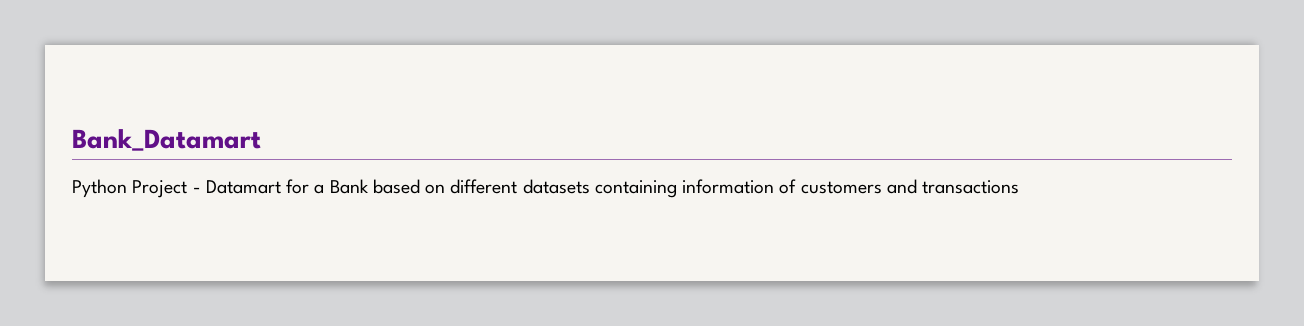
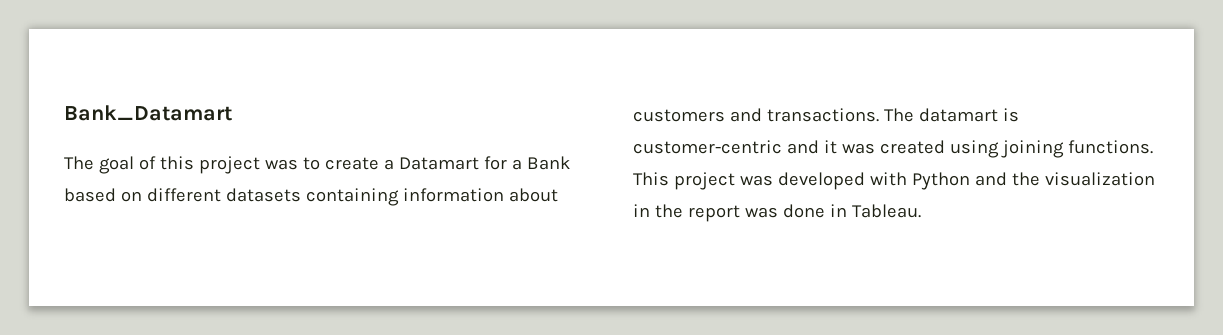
[72,179,201,198] Python Project - -> [64,156,394,174] The goal of this project was to create a
[779,179,797,194] of -> [508,188,558,202] about
[922,180,1020,194] transactions -> [766,108,1019,122] [633,140,1153,158] [633,172,1155,190] [633,204,921,222] transactions. The datamart is customer-centric and it was created using joining functions. This project was developed with Python and the visualization in the report was done in Tableau.

